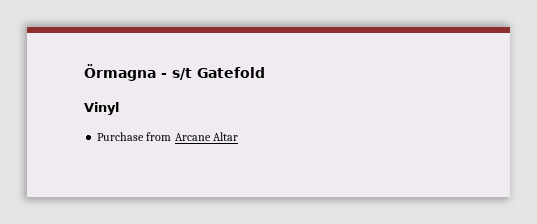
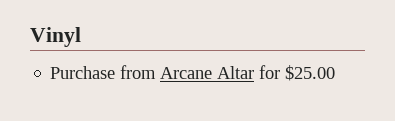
[84,64,265,81] Örmagna - s/t Gatefold // -> (30, 37) none
(238, 136) none -> [259,65,336,81] for $25.00

